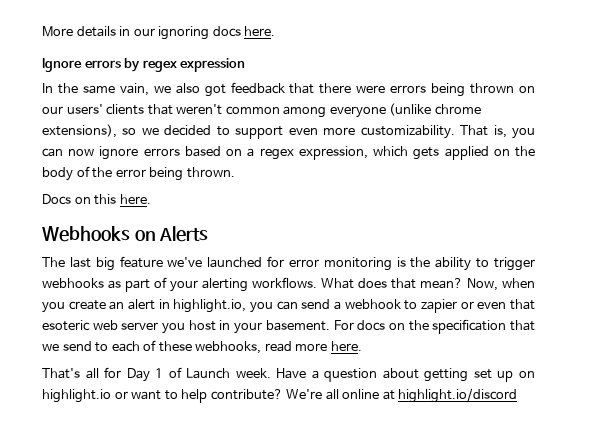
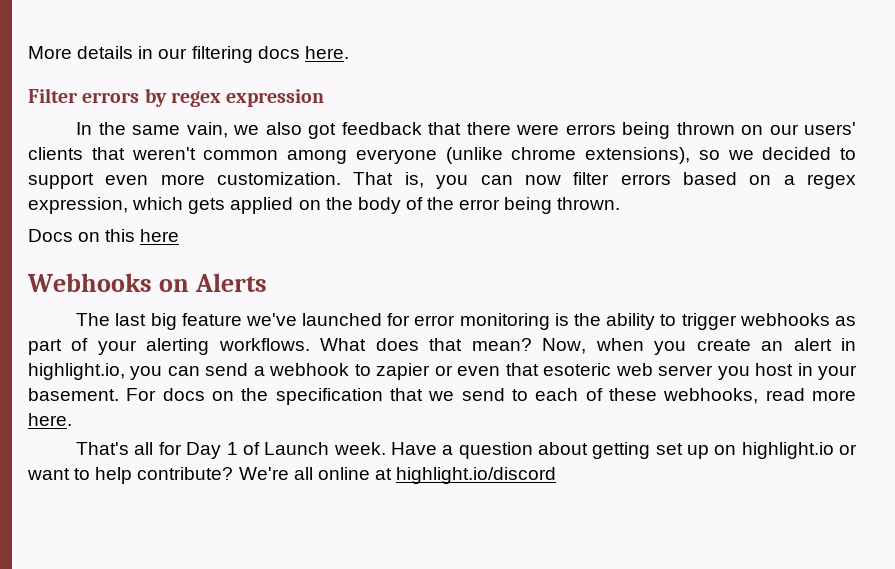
[158,26,210,40] ignoring -> [191,46,253,63] filtering
[42,58,82,72] Ignore -> [28,88,78,103] Filter
[360,125,455,139] customizability. -> [217,172,342,185] customization.
[99,146,139,160] ignore -> [573,172,610,185] filter
[119,194,151,204] here. -> [140,229,180,242] here

